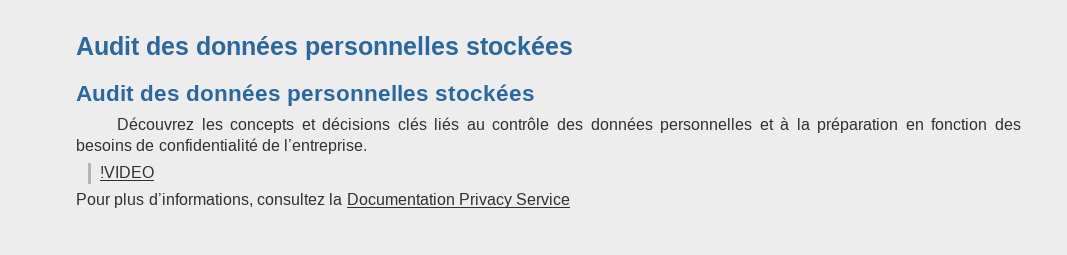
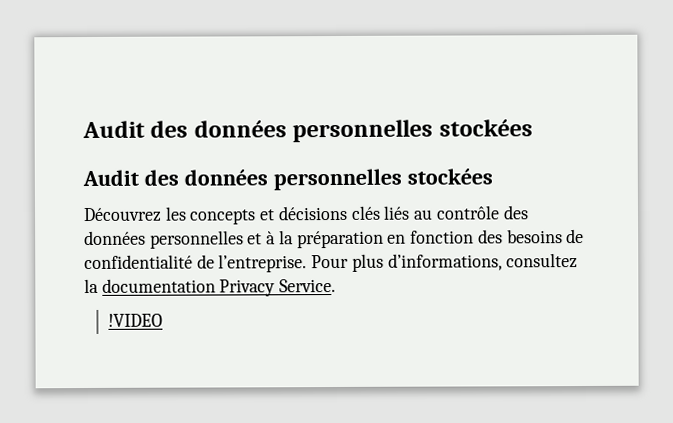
[99,166,154,178] // !VIDEO // -> (308, 263) none
[346,193,571,208] Documentation Privacy Service -> [101,278,337,297] [108,313,164,327] documentation Privacy Service. // !VIDEO

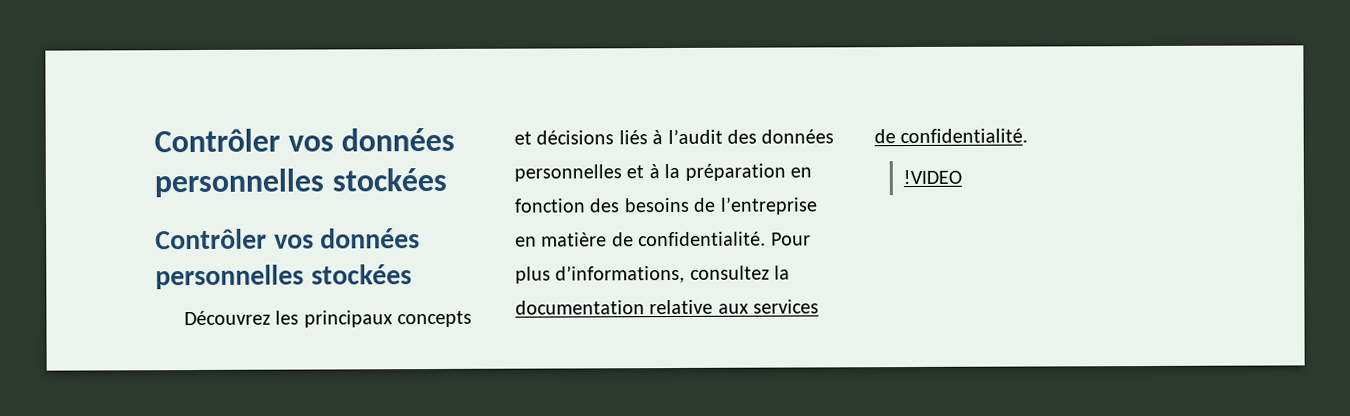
[82,119,533,143] [82,169,179,187] Audit des données personnelles stockées // Audit des -> [154,127,456,153] [154,167,447,198] [155,228,314,250] Contrôler vos données personnelles stockées // Contrôler vos
(187, 213) none -> [303,310,393,328] principaux
[350,205,500,220] clés liés au contrôle -> [618,128,723,145] liés à l’audit
[84,254,308,273] confidentialité de l’entreprise. -> [719,196,818,215] [515,231,767,247] l’entreprise en matière de confidentialité.
[219,279,337,297] Privacy Service. -> [649,299,820,315] [874,128,1029,144] relative aux services de confidentialité.

